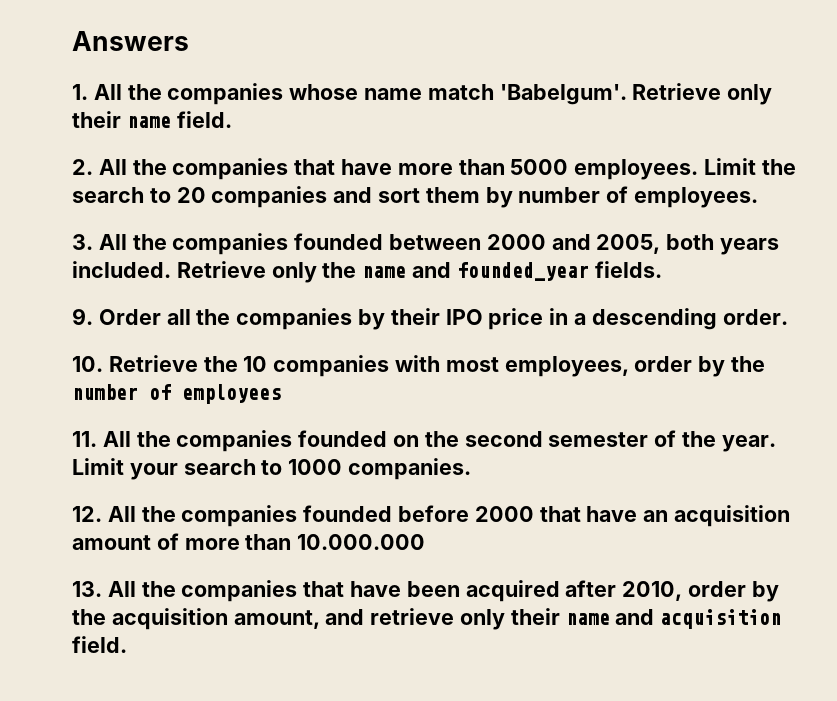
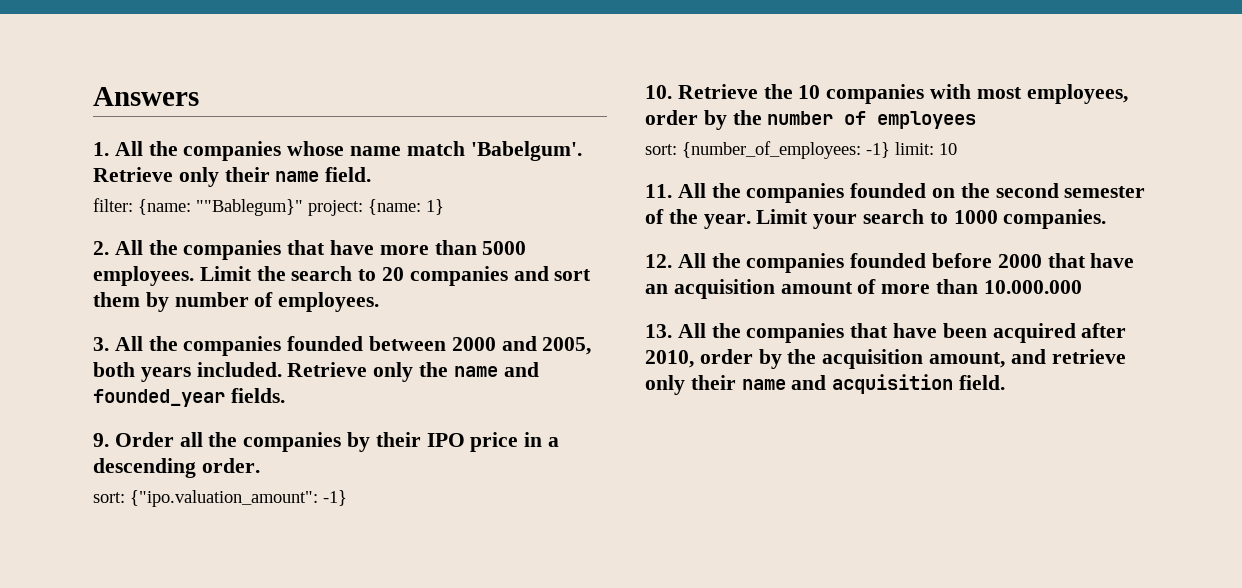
(232, 119) none -> [93,198,444,216] // filter: {name: ""Bablegum}" project: {name: 1}
(788, 317) none -> [93,490,347,507] // sort: {"ipo.valuation_amount": -1}
(281, 394) none -> [645,141,957,159] // sort: {number_of_employees: -1} limit: 10

